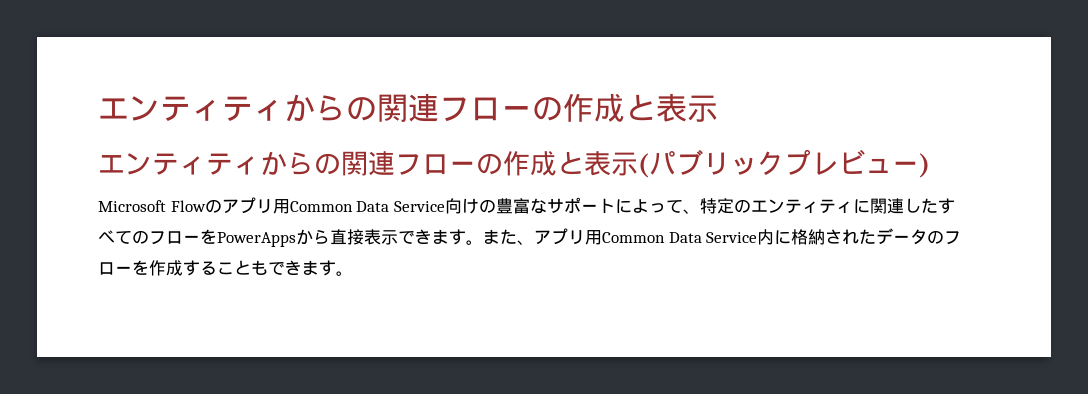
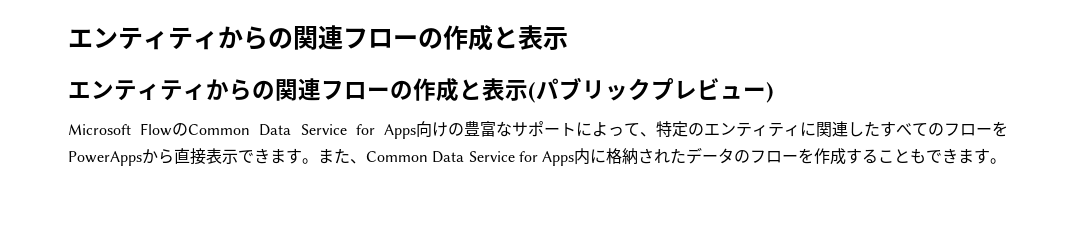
[221,197,445,214] アプリ用Common Data Service -> [188,124,416,139] Common Data Service for Apps
[534,228,758,245] アプリ用Common Data Service -> [366,151,575,166] Common Data Service for Apps

